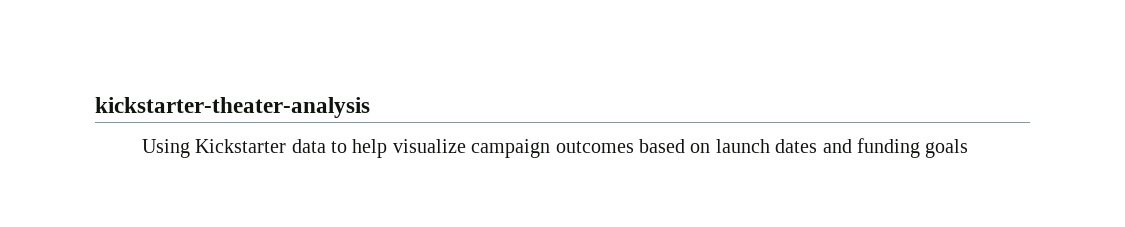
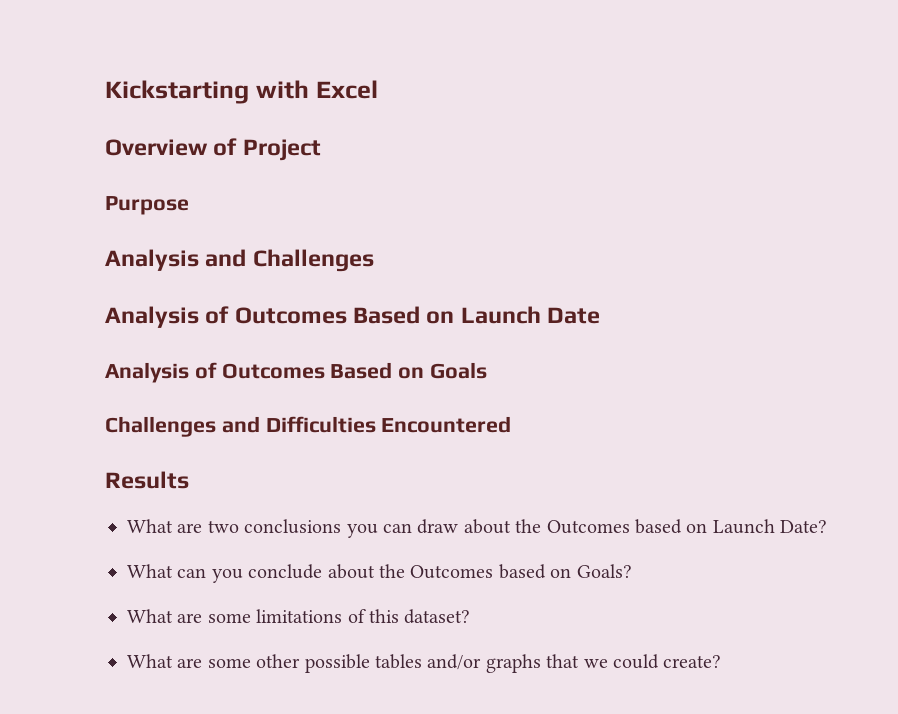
[95,97,370,118] [141,138,969,158] kickstarter-theater-analysis // Using Kickstarter data to help visualize campaign outcomes based on launch dates and funding goals -> [105,80,378,104] [105,138,321,161] [105,196,189,215] [105,249,374,272] [105,306,601,328] [105,362,488,383] [105,416,512,437] [105,471,189,489] [127,519,828,538] [127,564,632,583] [127,609,471,624] [127,654,722,673] Kickstarting with Excel // Overview of Project // Purpose // Analysis and Challenges // Analysis of Outcomes Based on Launch Date // Analysis of Outcomes Based on Goals // Challenges and Difficulties Encountered // Results // What are two conclusions you can draw about the Outcomes based on Launch Date? // What can you conclude about the Outcomes based on Goals? // What are some limitations of this dataset? // What are some other possible tables and/or graphs that we could create?

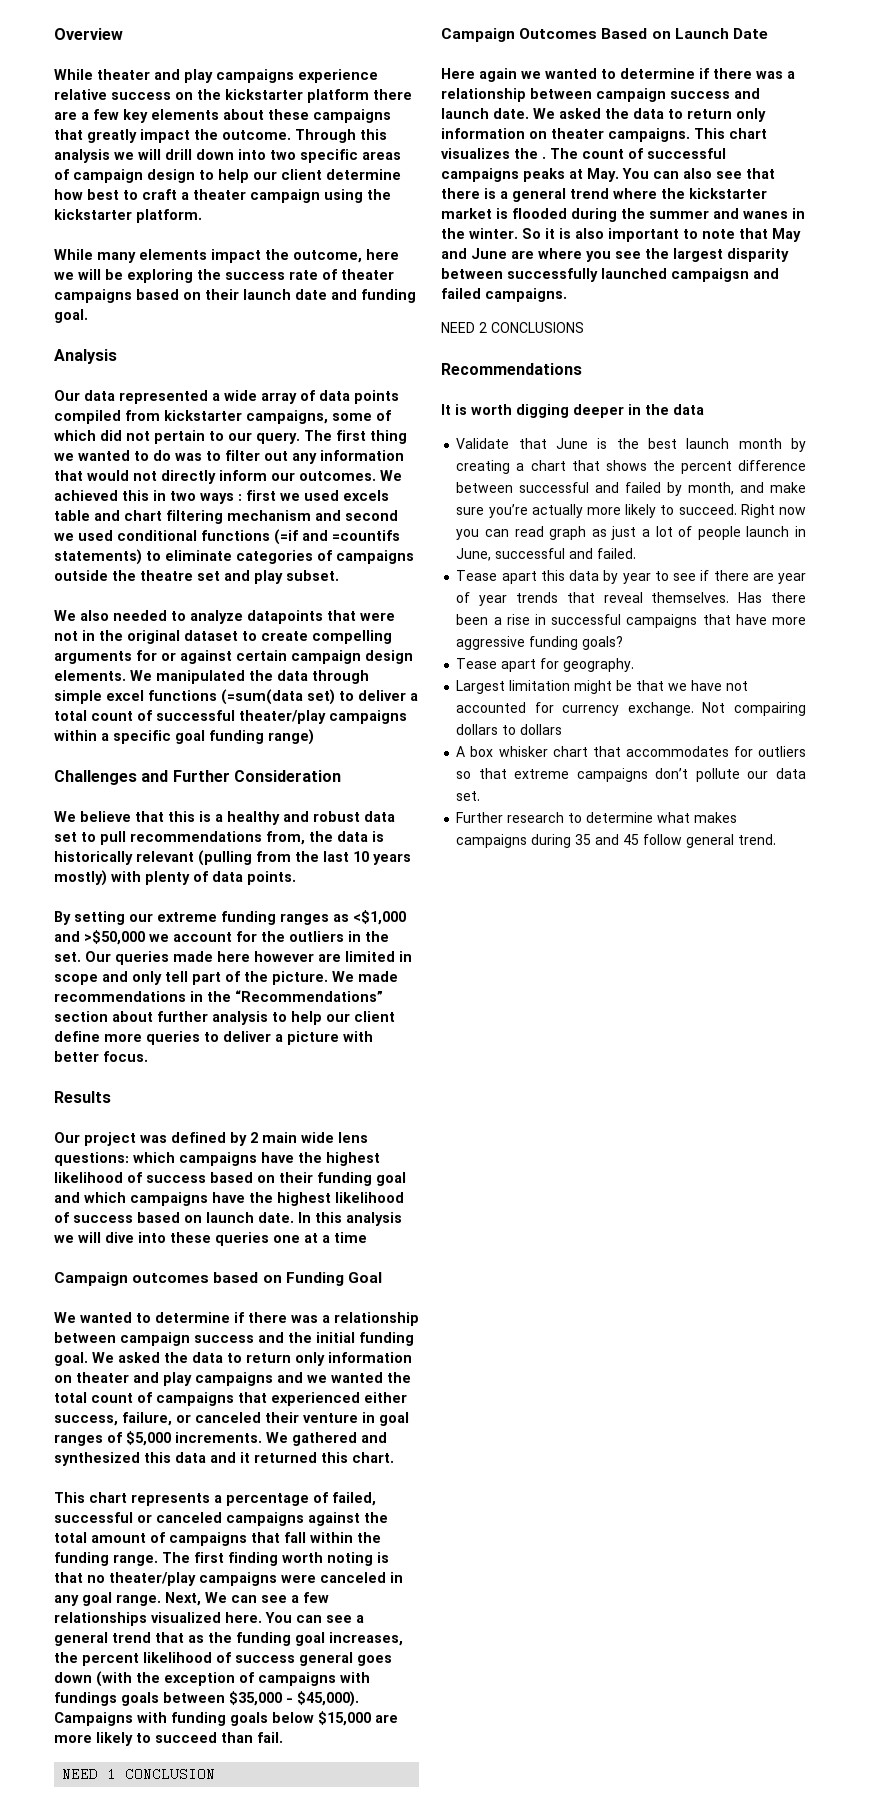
[105,80,378,104] [105,138,321,161] [105,196,189,215] [105,249,374,272] [105,306,230,328] Kickstarting with Excel // Overview of Project // Purpose // Analysis and Challenges // Analysis of -> [54,28,123,40] [54,69,378,83] [54,89,412,103] [54,109,391,123] [54,129,387,143] [54,149,401,163] [54,169,401,183] [54,189,391,203] [54,209,202,223] [54,249,399,263] [54,269,394,283] [54,289,416,303] [54,309,88,323] [54,349,117,364] [54,390,399,404] [54,410,391,424] [54,430,407,444] [54,450,404,464] [54,470,402,484] [54,490,389,504] [54,510,398,524] [54,529,400,545] [54,549,414,565] [54,570,339,584] [54,610,395,624] [54,630,392,644] [54,650,413,664] [54,670,369,684] [54,689,418,705] [54,710,407,724] [54,729,314,745] [54,770,341,785] [54,811,395,825] [54,831,384,845] [54,850,411,866] [54,870,296,886] [54,910,406,925] [54,930,389,945] [54,951,412,965] [54,971,398,985] [54,990,383,1002] [54,1011,395,1025] [54,1031,373,1045] [54,1051,148,1062] [54,1091,111,1103] [54,1132,368,1146] [54,1152,380,1166] [54,1172,406,1186] [54,1192,404,1206] [54,1212,402,1226] [54,1232,367,1246] [54,1272,382,1286] [54,1312,419,1326] [54,1332,414,1346] [54,1352,412,1366] [54,1372,411,1386] [54,1392,407,1406] [54,1412,409,1426] [54,1431,387,1446] [54,1452,394,1466] [54,1492,376,1506] [54,1512,388,1526] [54,1532,381,1546] [54,1552,389,1566] [54,1572,403,1586] [54,1592,329,1606] [54,1612,364,1626] [54,1632,403,1646] [54,1652,392,1666] [54,1671,370,1687] [54,1691,359,1707] [54,1711,398,1726] [54,1732,283,1746] [62,1767,216,1781] [441,28,515,42] Overview // While theater and play campaigns experience relative success on the kickstarter platform there are a few key elements about these campaigns that greatly impact the outcome. Through this analysis we will drill down into two specific areas of campaign design to help our client determine how best to craft a theater campaign using the kickstarter platform. // While many elements impact the outcome, here we will be exploring the success rate of theater campaigns based on their launch date and funding goal. // Analysis // Our data represented a wide array of data points compiled from kickstarter campaigns, some of which did not pertain to our query. The first thing we wanted to do was to filter out any information that would not directly inform our outcomes. We achieved this in two ways : first we used excels table and chart filtering mechanism and second we used conditional functions (=if and =countifs statements) to eliminate categories of campaigns outside the theatre set and play subset. // We also needed to analyze datapoints that were not in the original dataset to create compelling arguments for or against certain campaign design elements. We manipulated the data through simple excel functions (=sum(data set) to deliver a total count of successful theater/play campaigns within a specific goal funding range) // Challenges and Further Consideration // We believe that this is a healthy and robust data set to pull recommendations from, the data is historically relevant (pulling from the last 10 years mostly) with plenty of data points. // By setting our extreme funding ranges as <$1,000 and >$50,000 we account for the outliers in the set. Our queries made here however are limited in scope and only tell part of the picture. We made recommendations in the “Recommendations” section about further analysis to help our client define more queries to deliver a picture with better focus. // Results // Our project was defined by 2 main wide lens questions: which campaigns have the highest likelihood of success based on their funding goal and which campaigns have the highest likelihood of success based on launch date. In this analysis we will dive into these queries one at a time // Campaign outcomes based on Funding Goal // We wanted to determine if there was a relationship between campaign success and the initial funding goal. We asked the data to return only information on theater and play campaigns and we wanted the total count of campaigns that experienced either success, failure, or canceled their venture in goal ranges of $5,000 increments. We gathered and synthesized this data and it returned this chart. // This chart represents a percentage of failed, successful or canceled campaigns against the total amount of campaigns that fall within the funding range. The first finding worth noting is that no theater/play campaigns were canceled in any goal range. Next, We can see a few relationships visualized here. You can see a general trend that as the funding goal increases, the percent likelihood of success general goes down (with the exception of campaigns with fundings goals between $35,000 - $45,000). Campaigns with funding goals below $15,000 are more likely to succeed than fail. // NEED 1 CONCLUSION // Campaign
[105,362,488,383] [105,416,512,437] [105,471,189,489] [127,519,828,538] [127,564,632,583] [127,609,471,624] [127,654,722,673] Analysis of Outcomes Based on Goals // Challenges and Difficulties Encountered // Results // What are two conclusions you can draw about the Outcomes based on Launch Date? // What can you conclude about the Outcomes based on Goals? // What are some limitations of this dataset? // What are some other possible tables and/or graphs that we could create? -> [441,68,795,82] [441,88,760,102] [441,108,766,122] [441,128,767,142] [441,148,726,159] [441,168,775,182] [441,188,767,202] [441,208,805,222] [441,228,801,242] [441,248,789,262] [441,268,779,282] [441,288,567,302] [441,322,584,333] [441,363,582,375] [441,404,704,418] [456,438,806,452] [456,460,806,474] [456,482,806,496] [456,504,806,518] [456,526,806,540] [456,548,637,561] [456,570,807,584] [456,592,806,606] [456,614,806,628] [456,636,624,650] [456,658,635,672] [456,680,749,694] [456,702,806,716] [456,724,563,735] [456,746,806,757] [456,768,806,782] [456,791,481,801] [456,812,738,823] [456,834,777,848] Here again we wanted to determine if there was a relationship between campaign success and launch date. We asked the data to return only information on theater campaigns. This chart visualizes the . The count of successful campaigns peaks at May. You can also see that there is a general trend where the kickstarter market is flooded during the summer and wanes in the winter. So it is also important to note that May and June are where you see the largest disparity between successfully launched campaigsn and failed campaigns. // NEED 2 CONCLUSIONS // Recommendations // It is worth digging deeper in the data // Validate that June is the best launch month by creating a chart that shows the percent difference between successful and failed by month, and make sure you’re actually more likely to succeed. Right now you can read graph as just a lot of people launch in June, successful and failed. // Tease apart this data by year to see if there are year of year trends that reveal themselves. Has there been a rise in successful campaigns that have more aggressive funding goals? // Tease apart for geography. // Largest limitation might be that we have not accounted for currency exchange. Not compairing dollars to dollars // A box whisker chart that accommodates for outliers so that extreme campaigns don’t pollute our data set. // Further research to determine what makes campaigns during 35 and 45 follow general trend.

